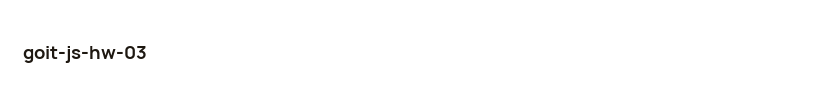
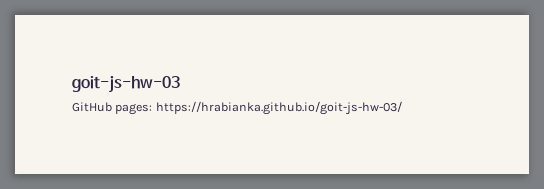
(147, 54) none -> [72,101,402,115] // GitHub pages: https://hrabianka.github.io/goit-js-hw-03/

